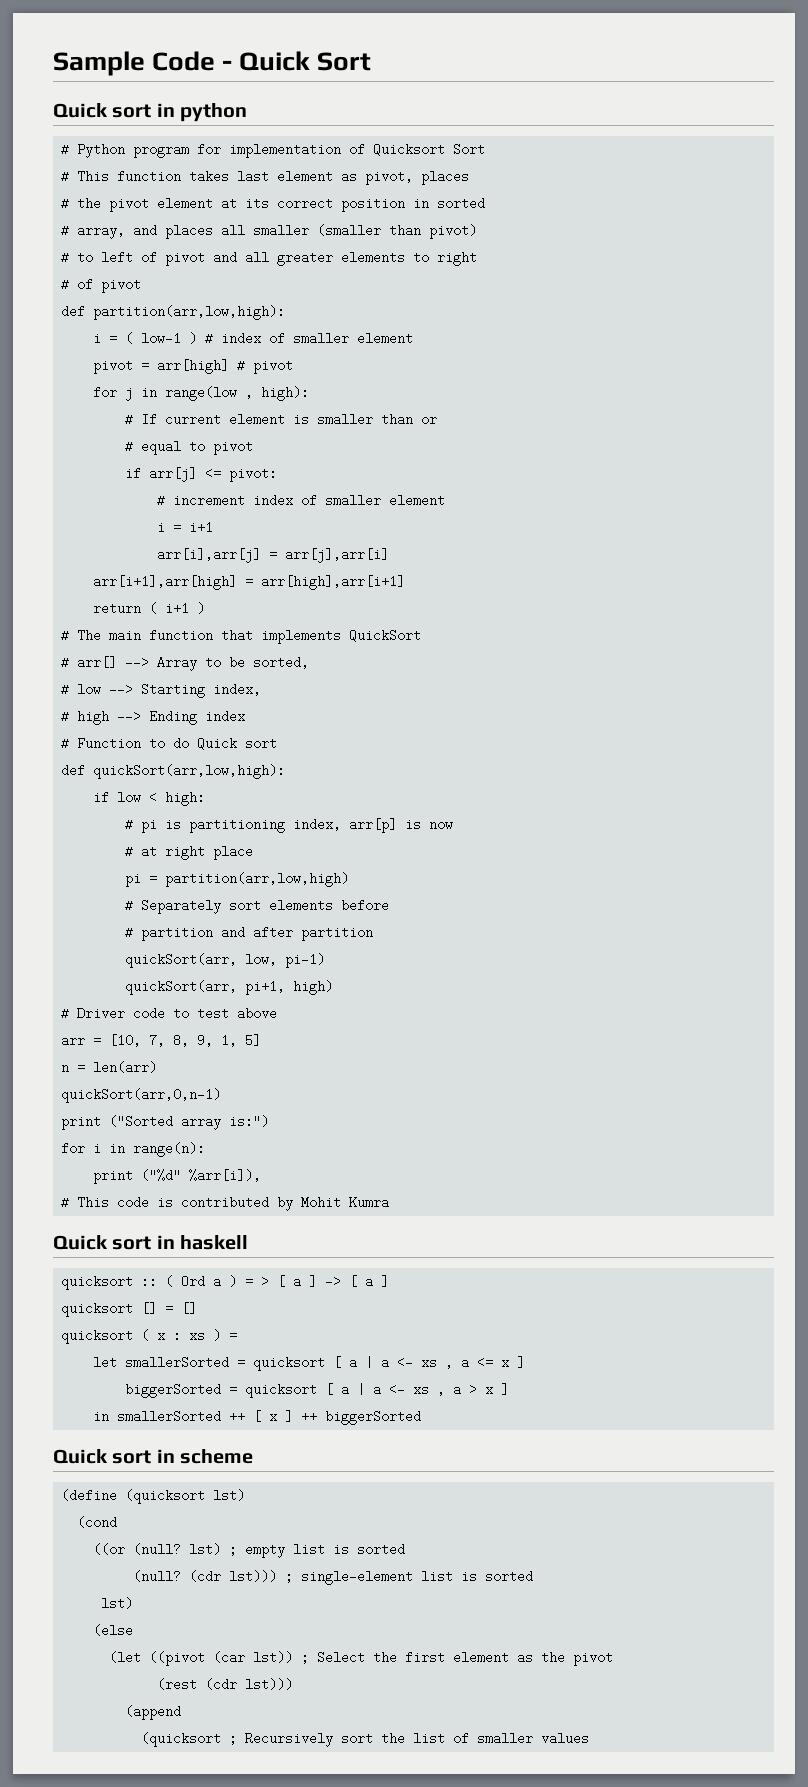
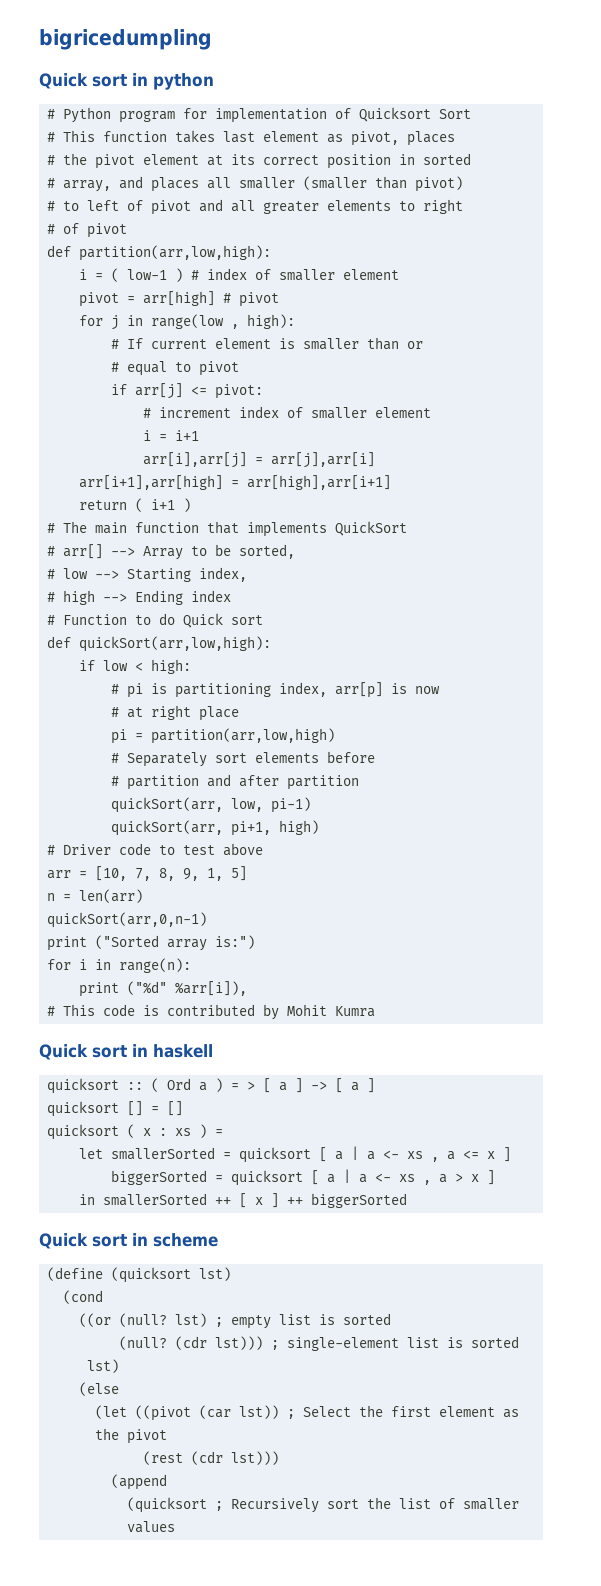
[53,51,371,76] Sample Code - Quick Sort -> [39,29,212,50] bigricedumpling

